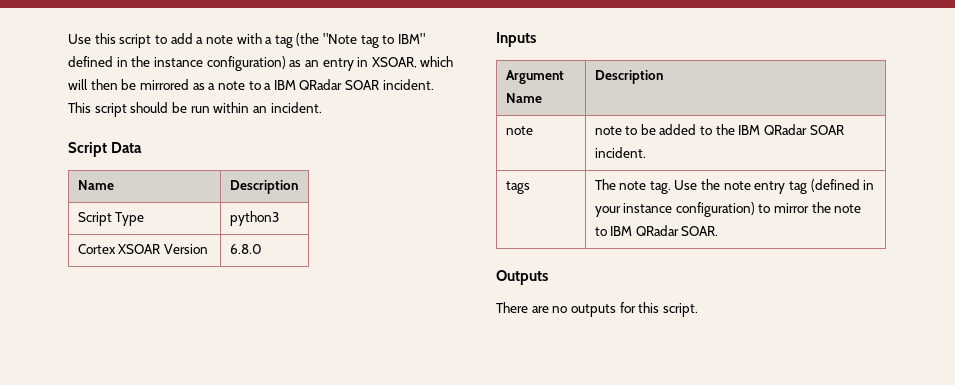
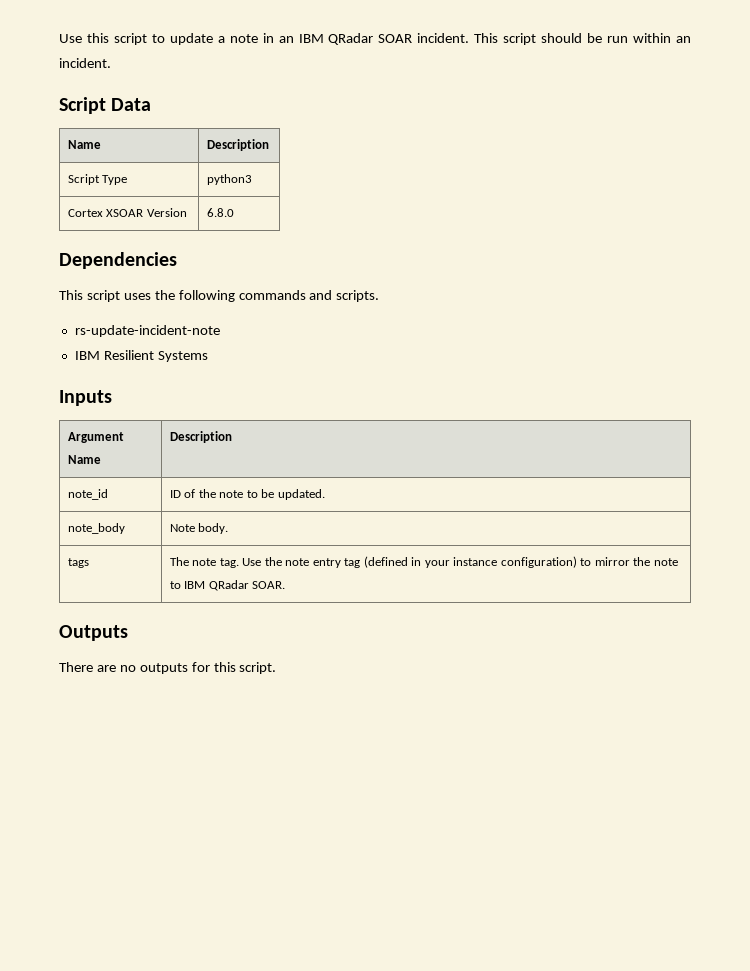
[170,33,426,48] [68,56,454,71] [68,79,272,90] add a note with a tag (the "Note tag to IBM" defined in the instance configuration) as an entry in XSOAR, which will then be mirrored as a note to a -> [169,33,294,45] update a note in an
[496,32,536,47] [505,70,564,84] [505,93,542,103] [594,70,663,84] [505,126,533,135] [594,124,844,135] [594,147,646,158] Inputs // Argument Name | Description // note | note to be added to the IBM QRadar SOAR incident. -> [59,252,177,269] [59,290,380,302] [74,325,220,337] [74,350,208,362] [59,390,112,406] [67,432,124,443] [67,455,101,464] [169,431,232,443] [67,489,108,500] [169,489,325,500] [67,523,125,534] [169,523,229,534] Dependencies // This script uses the following commands and scripts. // rs-update-incident-note // IBM Resilient Systems // Inputs // Argument Name | Description // note_id | ID of the note to be updated. // note_body | Note body.

